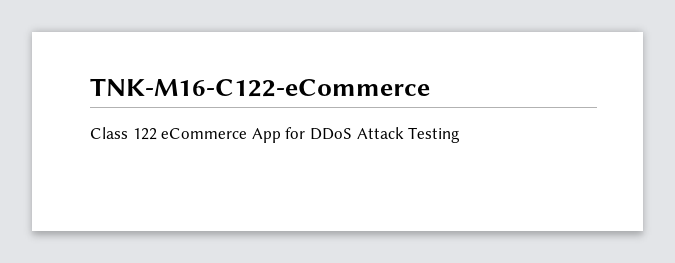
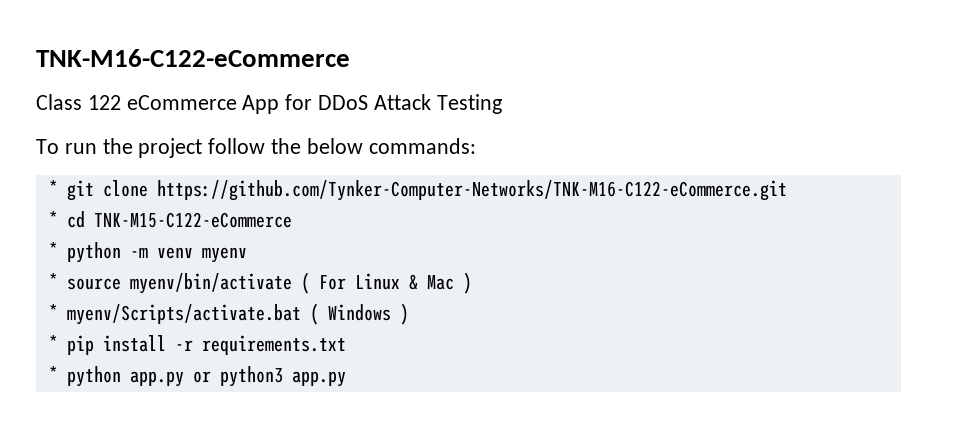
(461, 135) none -> [36,138,476,158] [48,180,787,201] [48,211,292,228] [48,242,247,263] [48,272,472,294] [48,303,409,325] [48,335,346,355] [48,366,346,387] // To run the project follow the below commands: // * git clone https://github.com/Tynker-Computer-Networks/TNK-M16-C122-eCommerce.git // * cd TNK-M15-C122-eCommerce // * python -m venv myenv // * source myenv/bin/activate ( For Linux & Mac ) // * myenv/Scripts/activate.bat ( Windows ) // * pip install -r requirements.txt // * python app.py or python3 app.py

